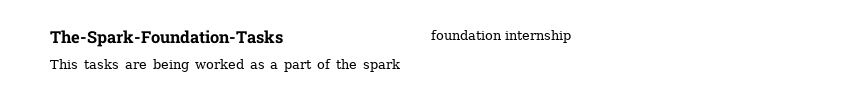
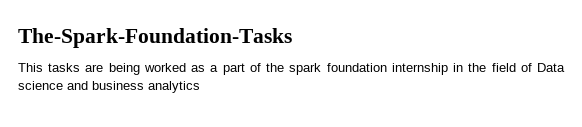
(571, 36) none -> [453,63,566,72] [18,81,200,93] in the field of Data science and business analytics

